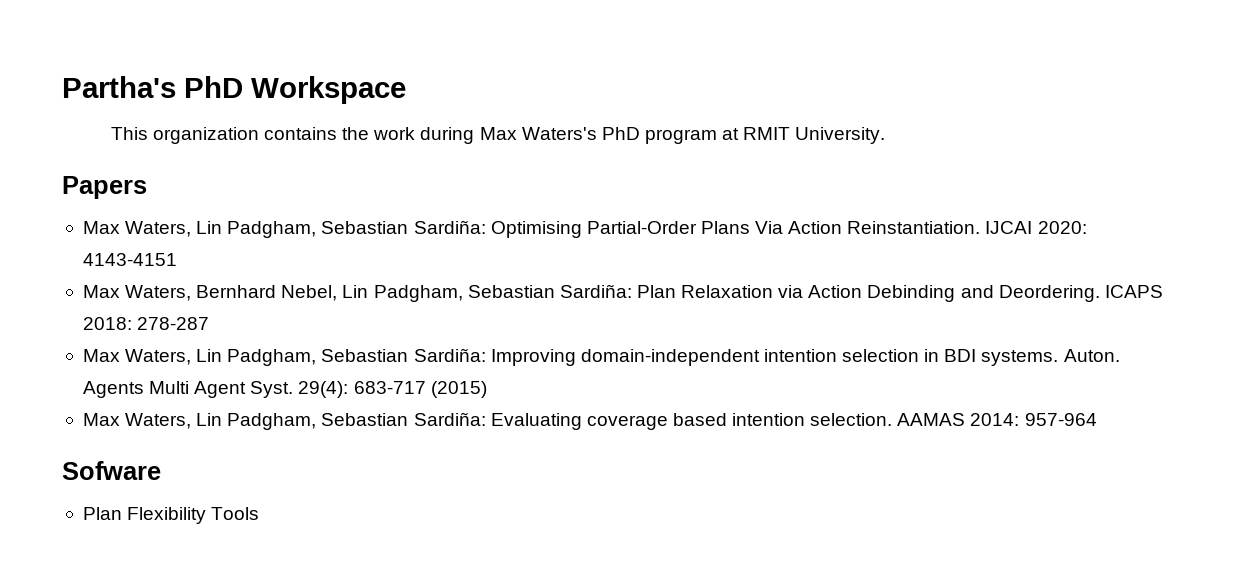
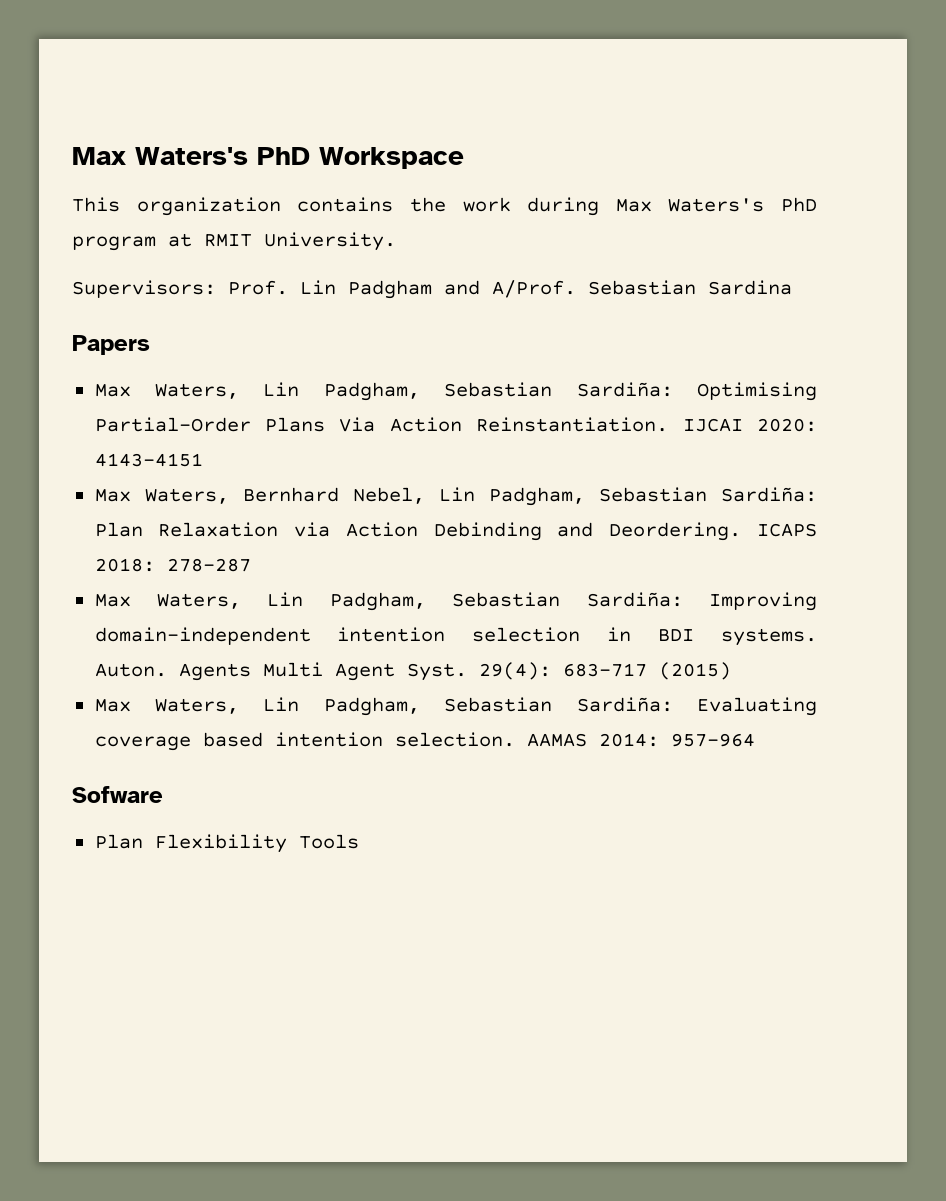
[62,76,176,98] Partha's -> [72,147,248,165] Max Waters's
(886, 135) none -> [72,280,792,299] // Supervisors: Prof. Lin Padgham and A/Prof. Sebastian Sardina

